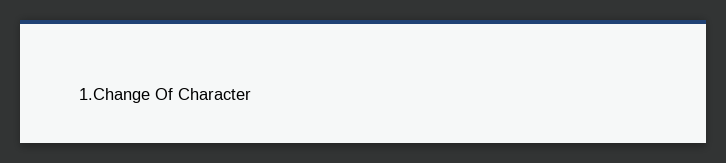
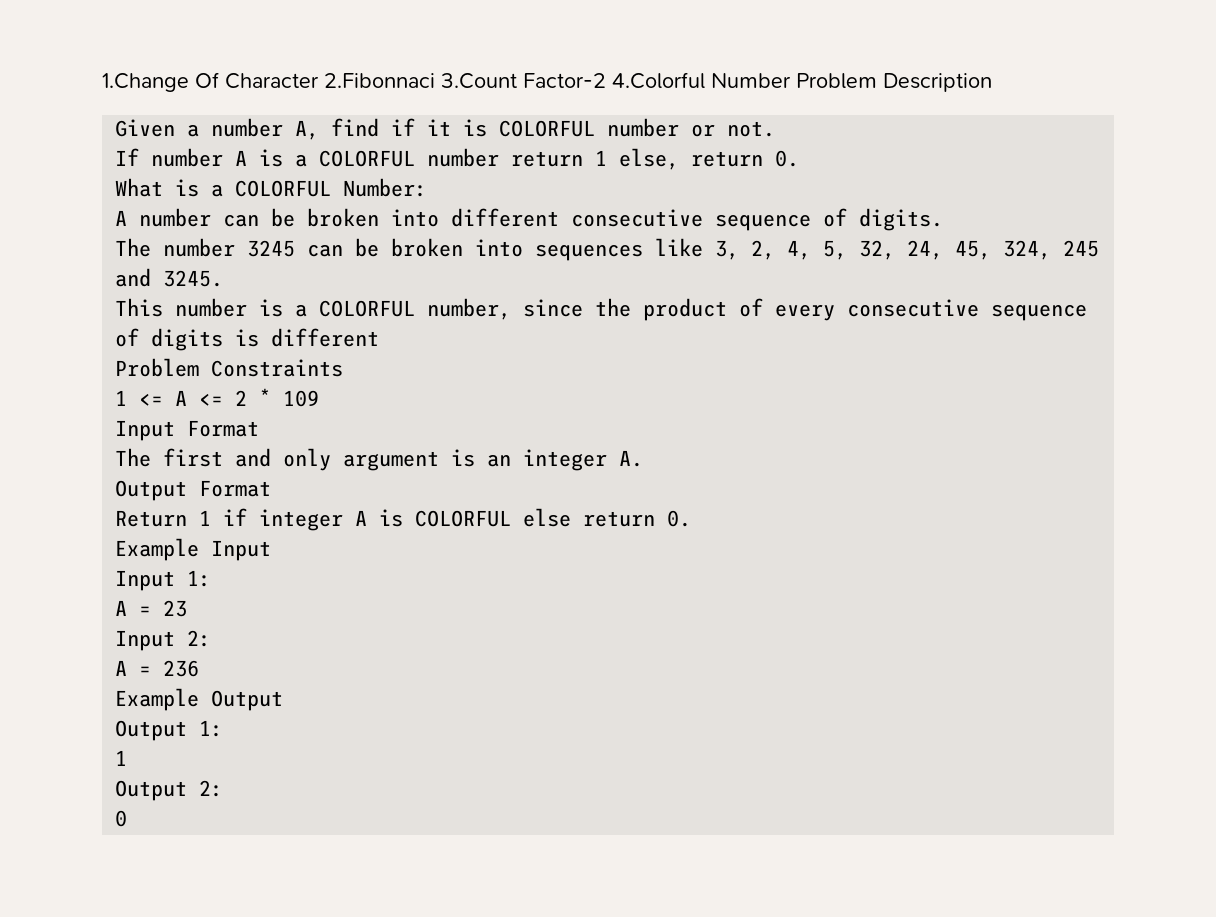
(251, 94) none -> [324,72,992,92] [115,118,776,140] [115,148,800,170] [115,178,428,197] [115,208,944,231] [115,238,1100,261] [115,268,224,287] [115,298,1088,321] [115,328,380,351] [115,358,344,377] [115,388,320,407] [115,420,260,441] [115,448,644,471] [115,480,272,501] [115,508,692,531] [115,538,272,561] [115,570,212,591] [115,600,188,617] [115,630,212,651] [115,660,200,677] [115,688,284,711] [115,720,224,741] [115,750,128,766] [115,780,224,801] [115,810,128,827] 2.Fibonnaci 3.Count Factor-2 4.Colorful Number Problem Description // Given a number A, find if it is COLORFUL number or not. // If number A is a COLORFUL number return 1 else, return 0. // What is a COLORFUL Number: // A number can be broken into different consecutive sequence of digits. // The number 3245 can be broken into sequences like 3, 2, 4, 5, 32, 24, 45, 324, 245 and 3245. // This number is a COLORFUL number, since the product of every consecutive sequence of digits is different // Problem Constraints // 1 <= A <= 2 * 109 // Input Format // The first and only argument is an integer A. // Output Format // Return 1 if integer A is COLORFUL else return 0. // Example Input // Input 1: // A = 23 // Input 2: // A = 236 // Example Output // Output 1: // 1 // Output 2: // 0

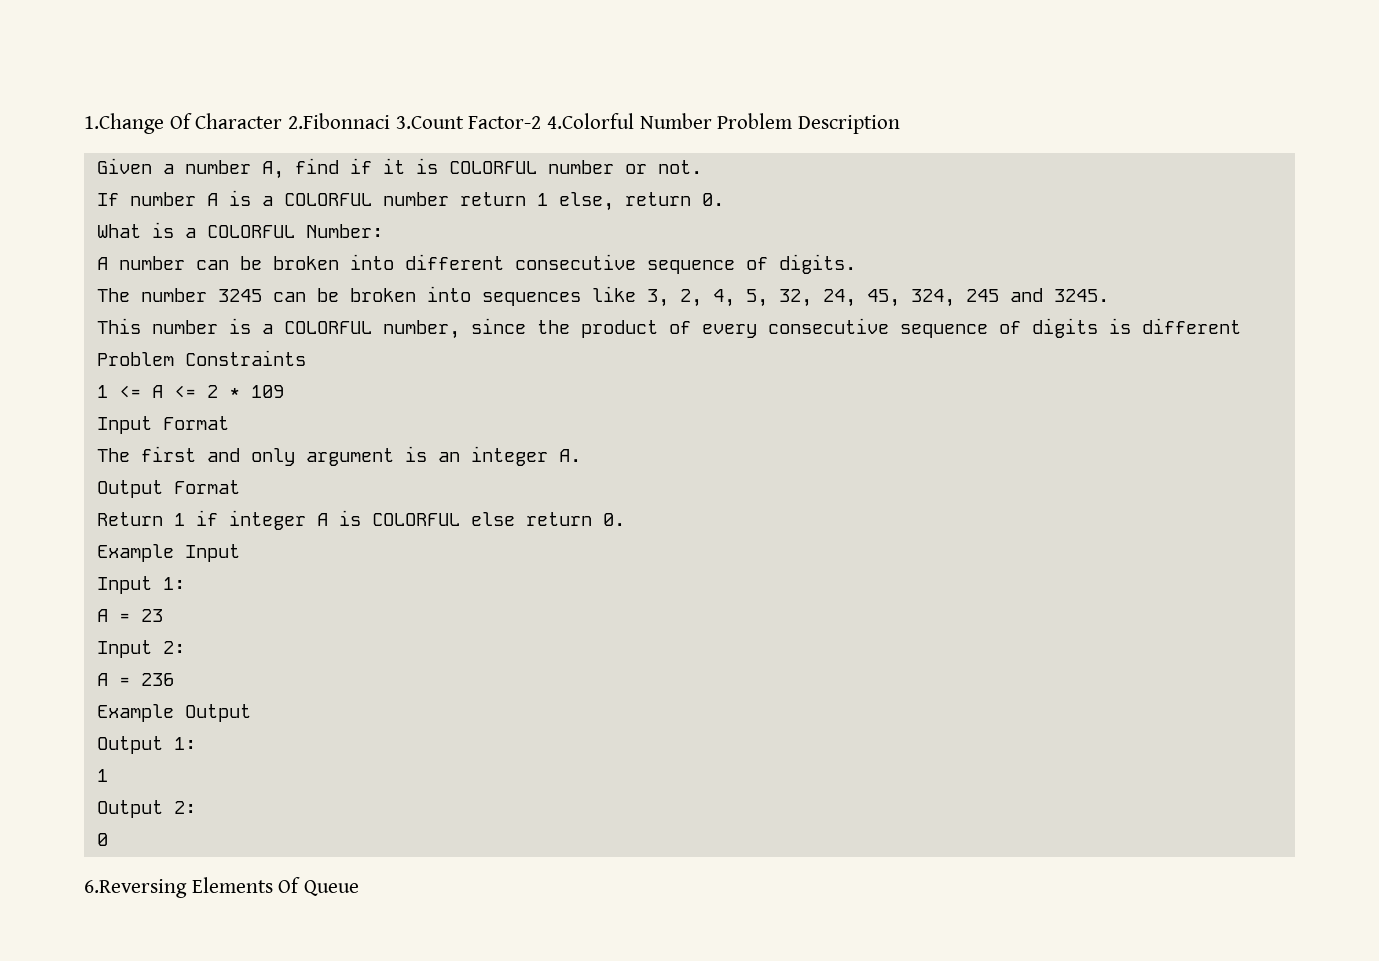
(128, 818) none -> [84,877,360,898] // 6.Reversing Elements Of Queue

